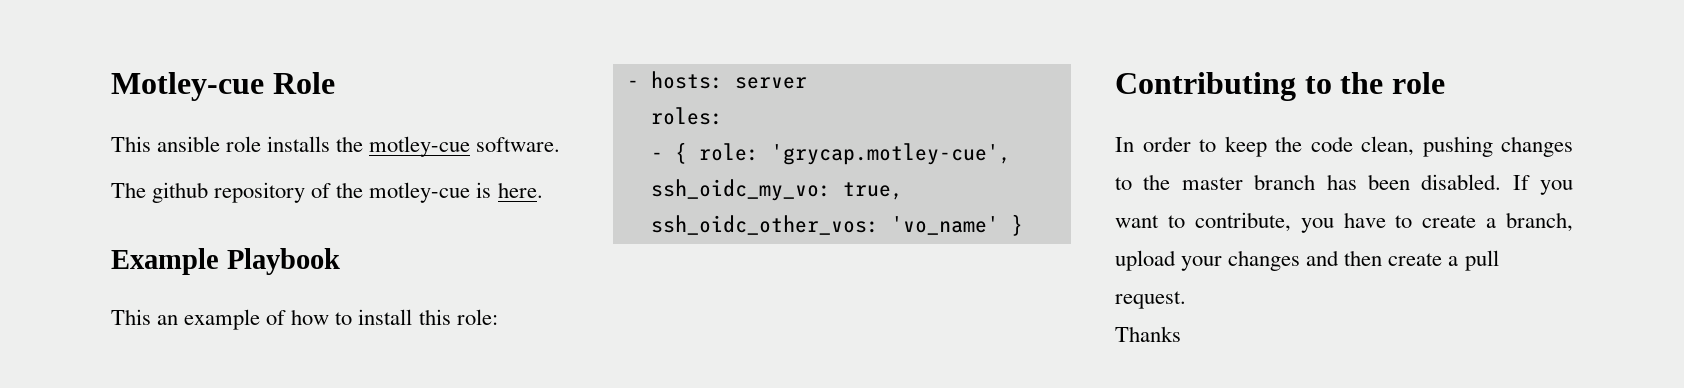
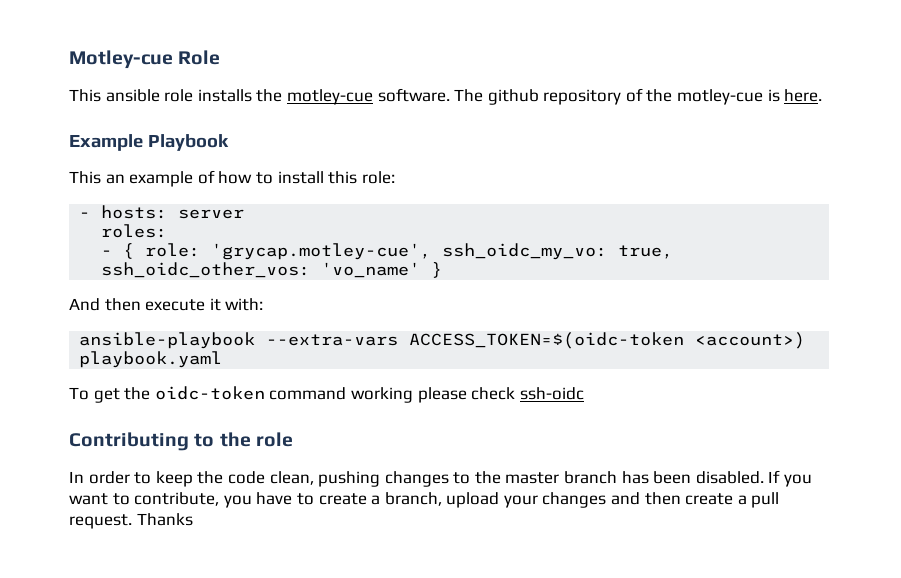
(561, 144) // -> (450, 95) none
(1023, 225) none -> [69,298,264,311] [79,332,806,349] [79,351,223,368] [69,386,584,403] // And then execute it with: // ansible-playbook --extra-vars ACCESS_TOKEN=$(oidc-token <account>) playbook.yaml // To get the oidc-token command working please check ssh-oidc
(1186, 300) // -> (132, 521) none

